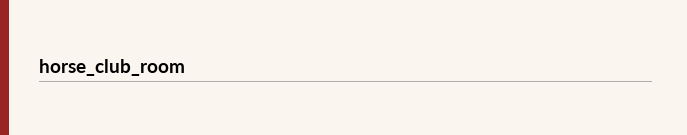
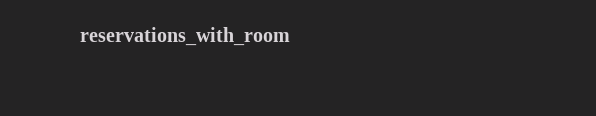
[39,59,185,76] horse_club_room -> [80,27,290,46] reservations_with_room

